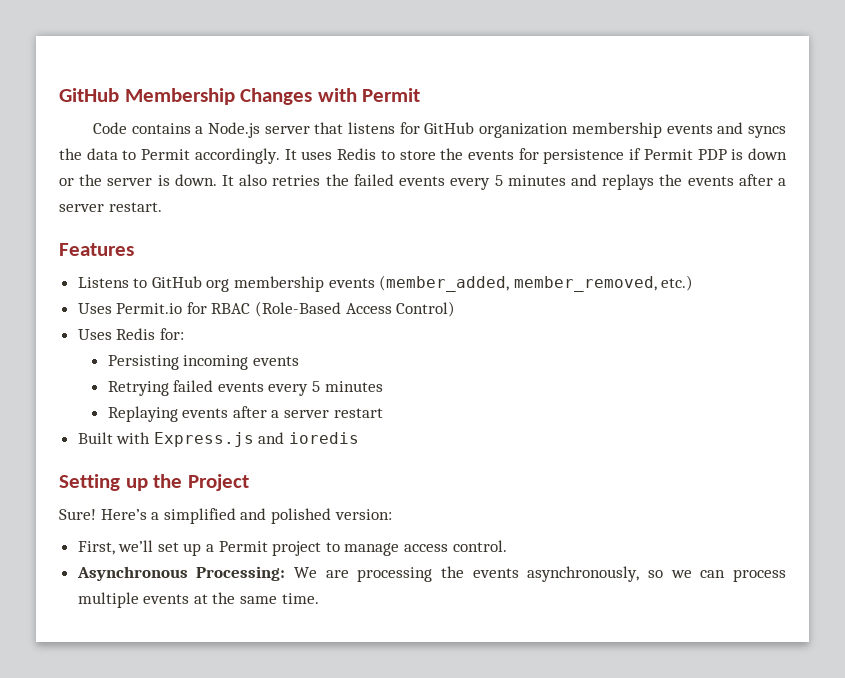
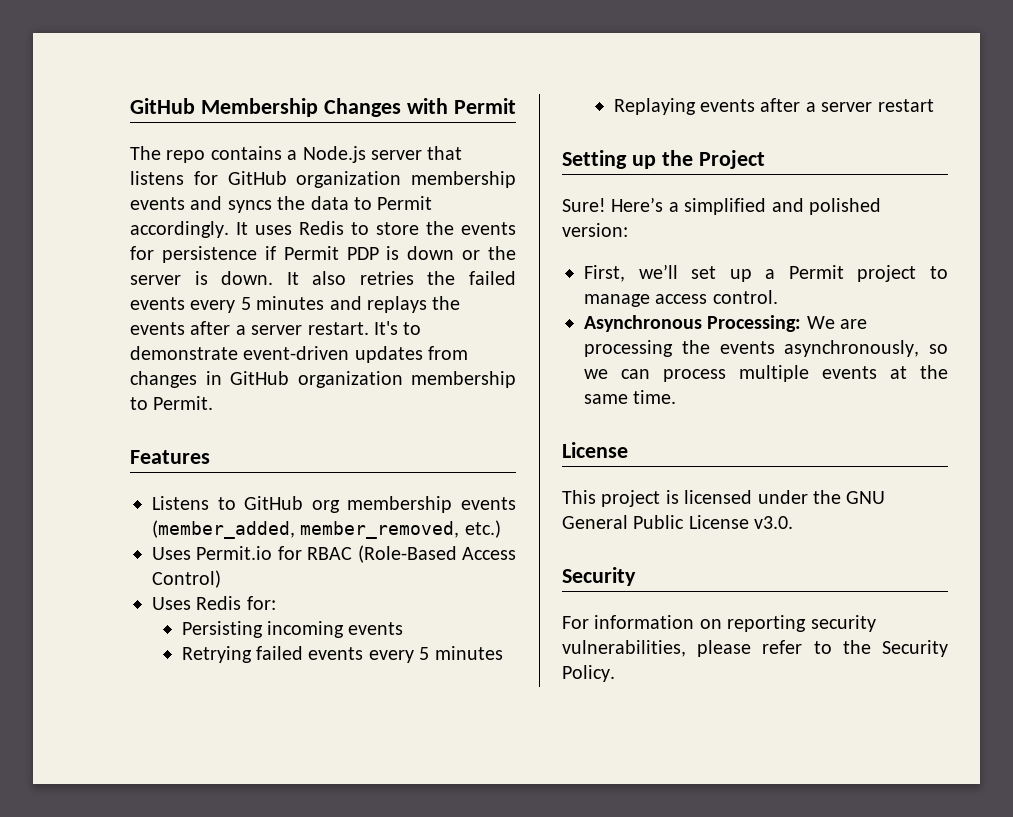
[92,122,127,134] Code -> [130,146,206,163] The repo
(162, 207) none -> [374,321,422,335] [130,346,469,363] [130,371,516,388] [130,396,214,410] It's to demonstrate event-driven updates from changes in GitHub organization membership to Permit.
[77,432,360,447] // Built with Express.js and ioredis -> (934, 105) none
(319, 598) none -> [562,442,628,458] [562,490,886,507] [562,515,794,529] [562,567,636,586] [562,615,876,632] [562,640,948,657] [562,665,615,682] // License // This project is licensed under the GNU General Public License v3.0. // Security // For information on reporting security vulnerabilities, please refer to the Security Policy.

